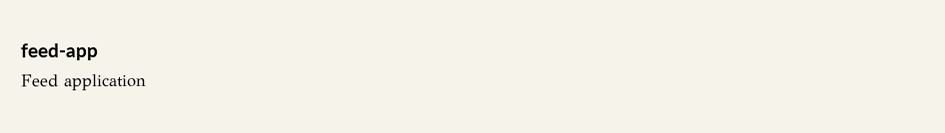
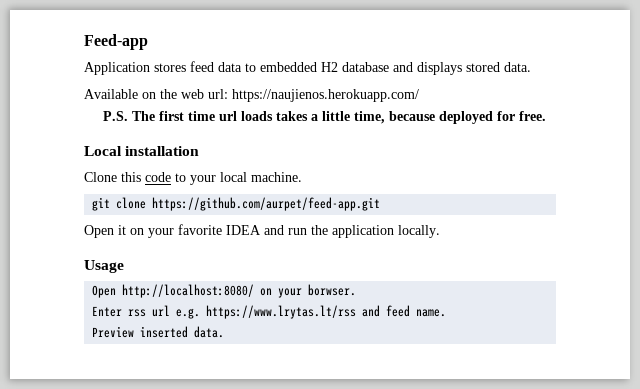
[20,43,98,61] [21,74,147,91] feed-app // Feed application -> [84,34,148,50] [84,61,531,75] [84,89,419,102] [102,111,546,124] [84,146,200,156] [84,172,302,185] [92,197,381,211] [84,224,440,238] [84,260,124,273] [92,284,357,298] [92,305,447,319] [92,326,225,338] Feed-app // Application stores feed data to embedded H2 database and displays stored data. // Available on the web url: https://naujienos.herokuapp.com/ // P.S. The first time url loads takes a little time, because deployed for free. // Local installation // Clone this code to your local machine. // git clone https://github.com/aurpet/feed-app.git // Open it on your favorite IDEA and run the application locally. // Usage // Open http://localhost:8080/ on your borwser. // Enter rss url e.g. https://www.lrytas.lt/rss and feed name. // Preview inserted data.

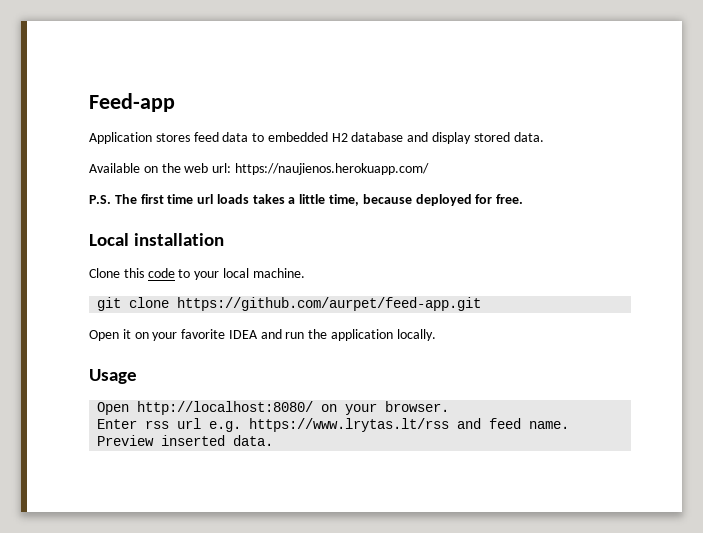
[417,62,462,75] displays -> [432,132,472,144] display
[308,284,357,296] borwser. -> [385,401,450,412] browser.

